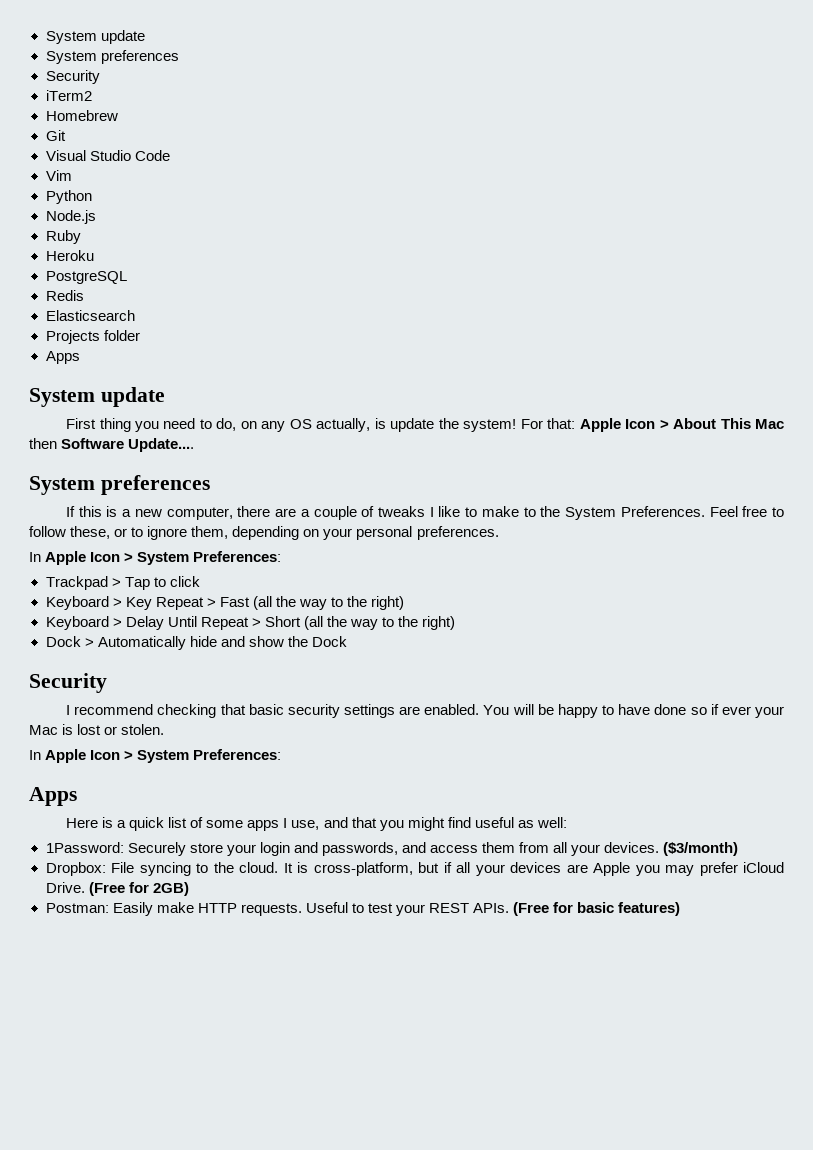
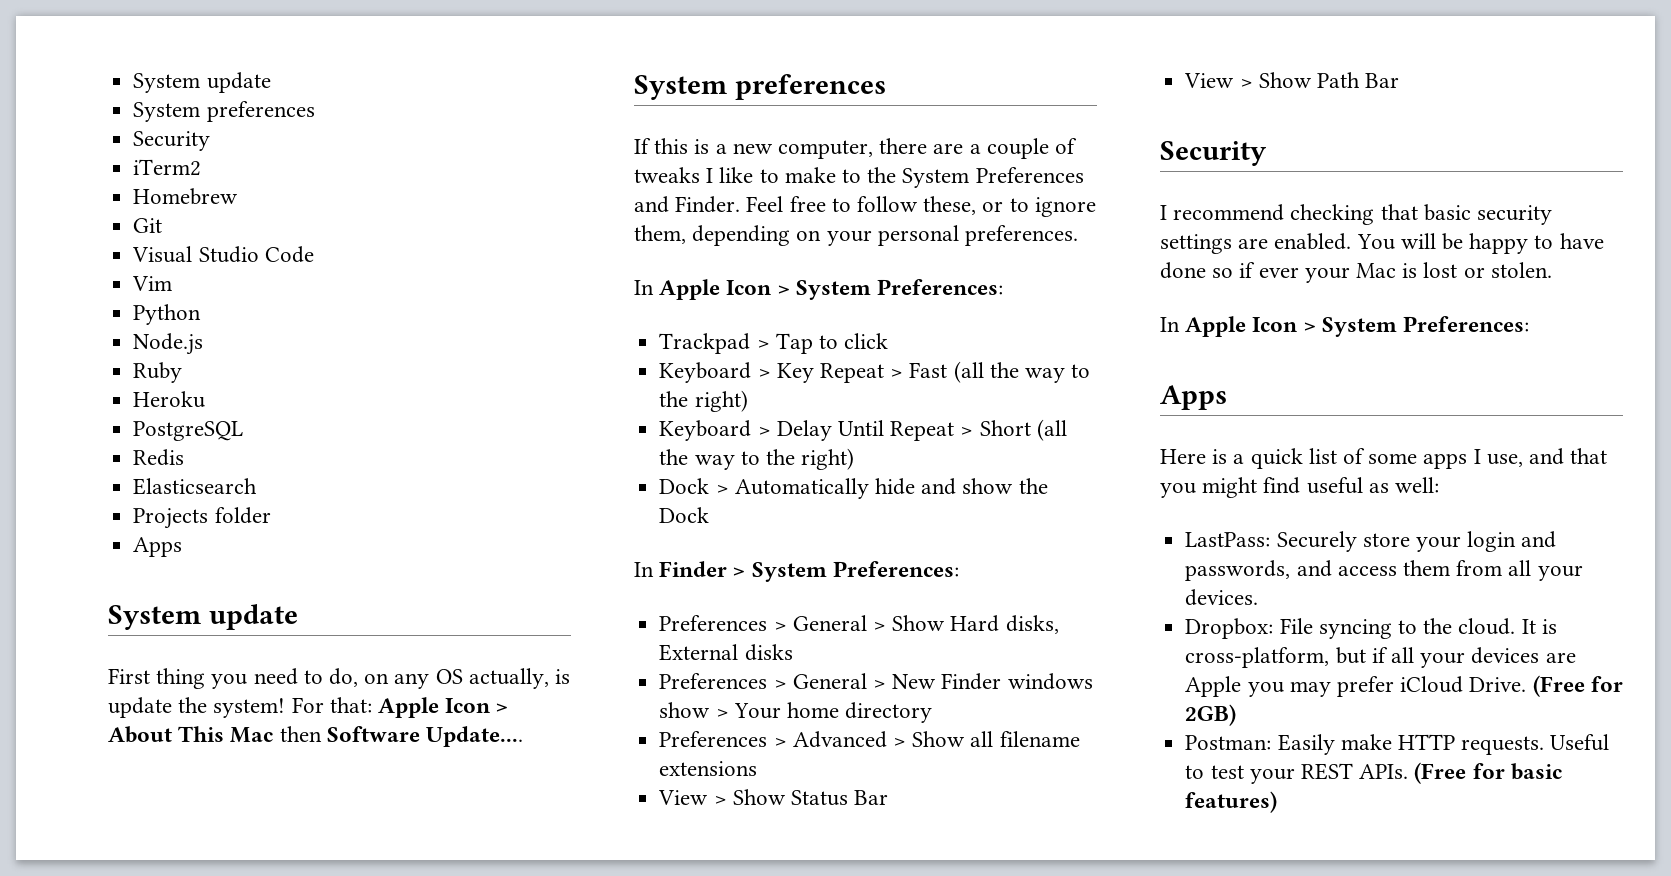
[620,506,705,517] Preferences. -> [975,167,1084,183] [634,196,741,213] Preferences and Finder.
(347, 641) none -> [634,561,959,582] [659,615,1059,634] [659,644,793,661] [659,673,1093,690] [659,702,933,723] [659,731,1080,748] [659,761,758,776] [658,789,889,806] [1184,72,1400,88] // In Finder > System Preferences: // Preferences > General > Show Hard disks, External disks // Preferences > General > New Finder windows show > Your home directory // Preferences > Advanced > Show all filename extensions // View > Show Status Bar // View > Show Path Bar
[45,842,124,853] 1Password: -> [1185,532,1271,547] LastPass:
[663,842,739,856] ($3/month) -> (1259, 597) none

